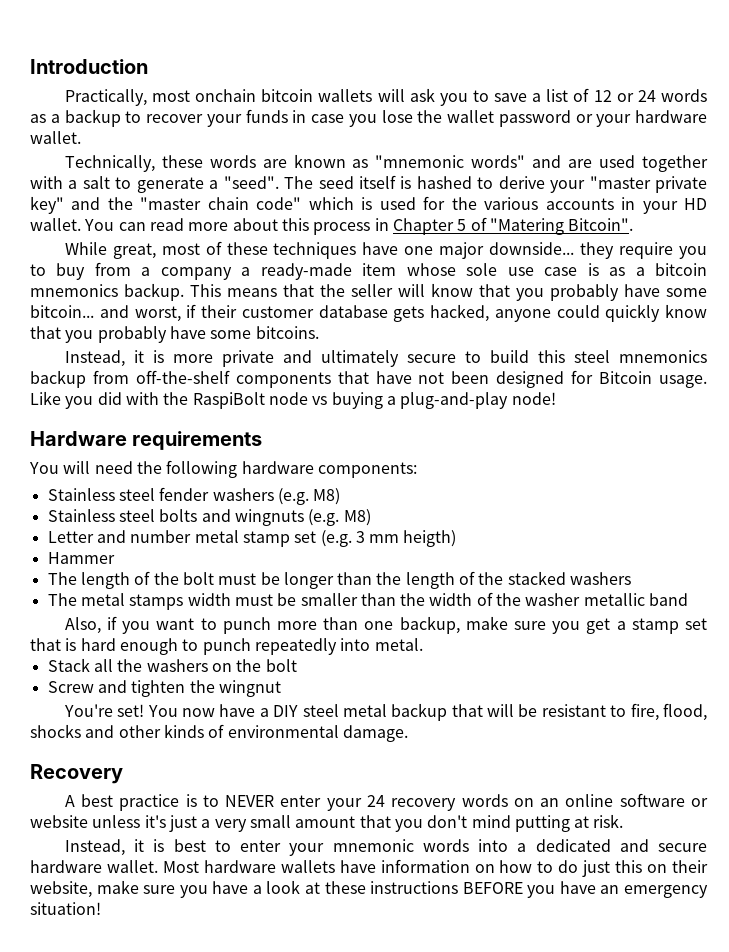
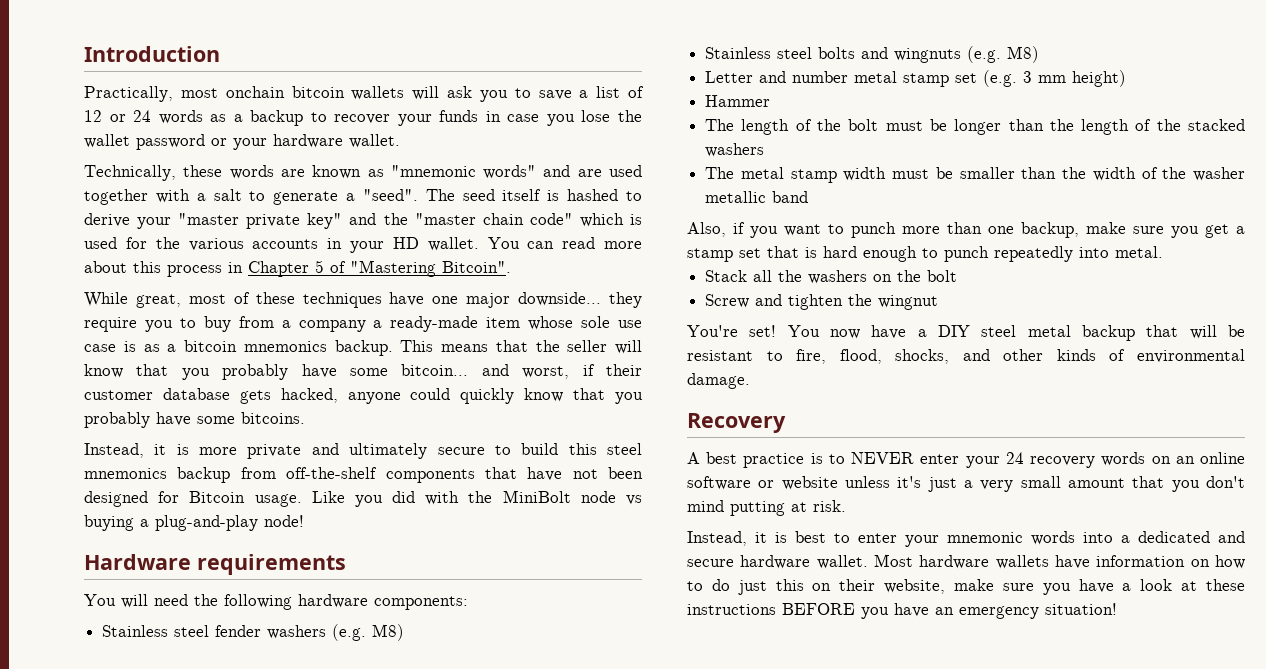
[489,218,564,235] "Matering -> [350,260,436,277] "Mastering
[192,392,265,409] RaspiBolt -> [502,490,571,503] MiniBolt
[403,530,457,547] heigth) -> [1072,70,1127,87] height)
[129,594,184,610] stamps -> [790,169,837,183] stamp
[30,724,81,738] shocks -> [895,349,950,364] shocks,

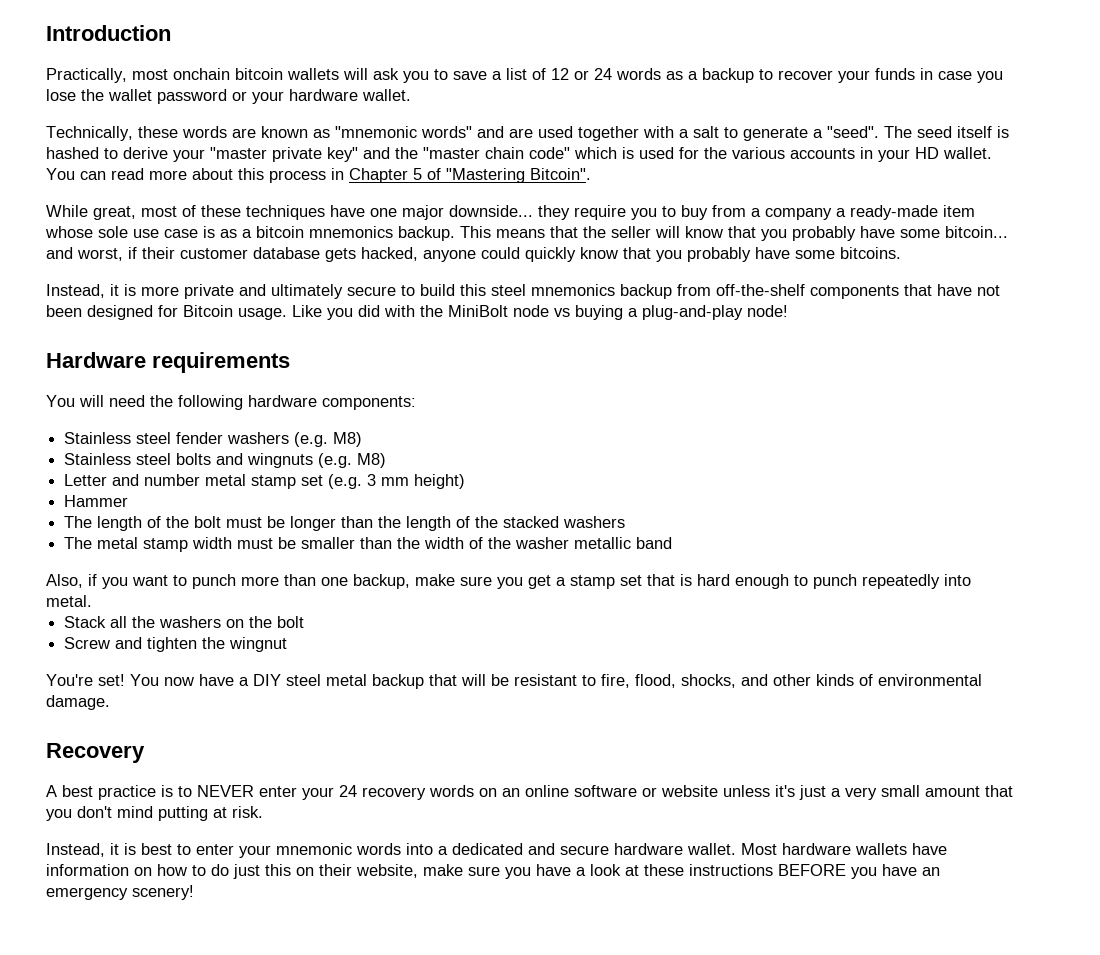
[1045,603,1117,615] situation! -> [132,885,194,900] scenery!

